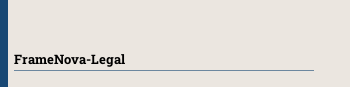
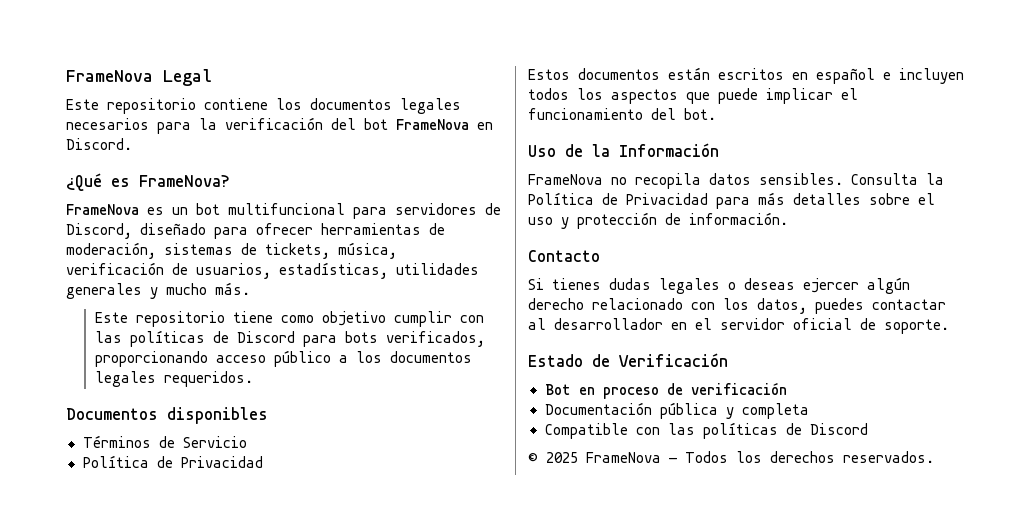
[14,54,125,67] FrameNova-Legal -> [66,69,212,86] [66,98,461,114] [66,117,493,134] [66,138,132,150] [66,173,230,191] [66,203,501,219] [66,223,445,239] [66,242,397,259] [66,262,479,279] [66,282,250,299] [94,311,484,327] [94,330,485,347] [94,350,472,367] [94,371,253,387] [66,407,268,424] [82,435,247,448] [82,455,263,468] [528,67,964,84] [528,88,858,104] [528,108,716,120] [528,143,719,157] [528,173,944,189] [528,192,935,209] [528,212,788,229] [528,250,600,262] [528,277,910,294] [528,298,946,314] [528,318,949,334] [528,353,728,367] [544,382,787,399] [544,402,809,419] [544,422,868,439] [528,451,934,463] FrameNova Legal // Este repositorio contiene los documentos legales necesarios para la verificación del bot FrameNova en Discord. // ¿Qué es FrameNova? // FrameNova es un bot multifuncional para servidores de Discord, diseñado para ofrecer herramientas de moderación, sistemas de tickets, música, verificación de usuarios, estadísticas, utilidades generales y mucho más. // Este repositorio tiene como objetivo cumplir con las políticas de Discord para bots verificados, proporcionando acceso público a los documentos legales requeridos. // Documentos disponibles // Términos de Servicio // Política de Privacidad // Estos documentos están escritos en español e incluyen todos los aspectos que puede implicar el funcionamiento del bot. // Uso de la Información // FrameNova no recopila datos sensibles. Consulta la Política de Privacidad para más detalles sobre el uso y protección de información. // Contacto // Si tienes dudas legales o deseas ejercer algún derecho relacionado con los datos, puedes contactar al desarrollador en el servidor oficial de soporte. // Estado de Verificación // Bot en proceso de verificación // Documentación pública y completa // Compatible con las políticas de Discord // © 2025 FrameNova — Todos los derechos reservados.

